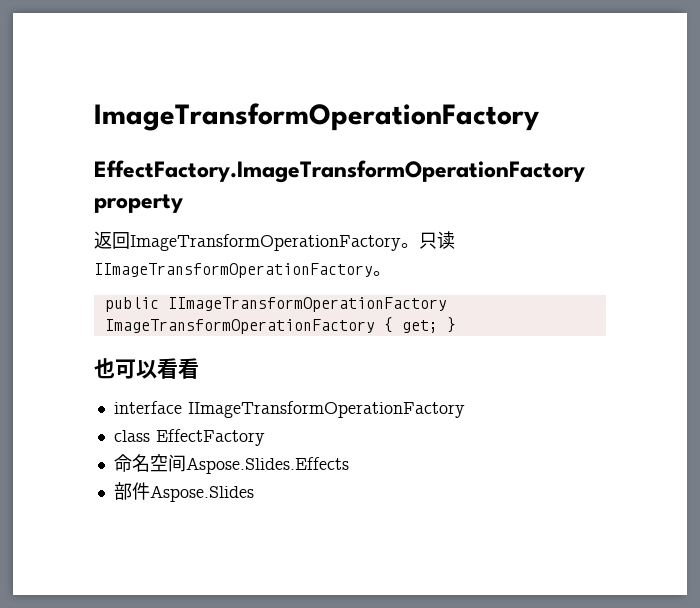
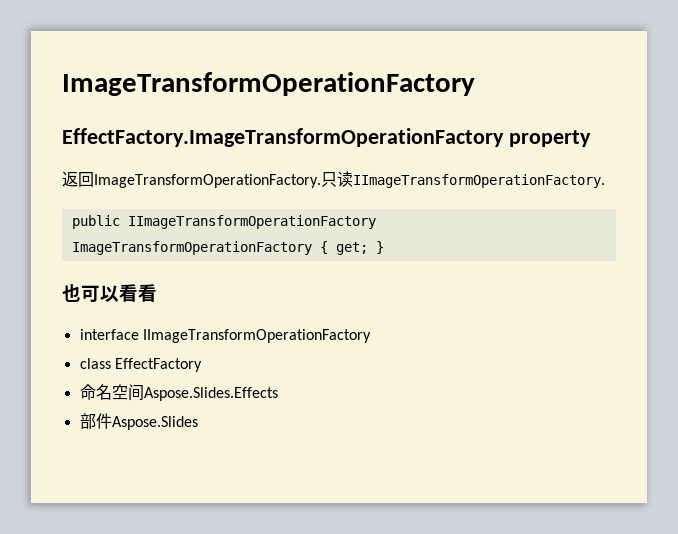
[130,231,455,251] [94,263,391,278] ImageTransformOperationFactory。只读IImageTransformOperationFactory。 -> [94,171,605,188] ImageTransformOperationFactory.只读IImageTransformOperationFactory.

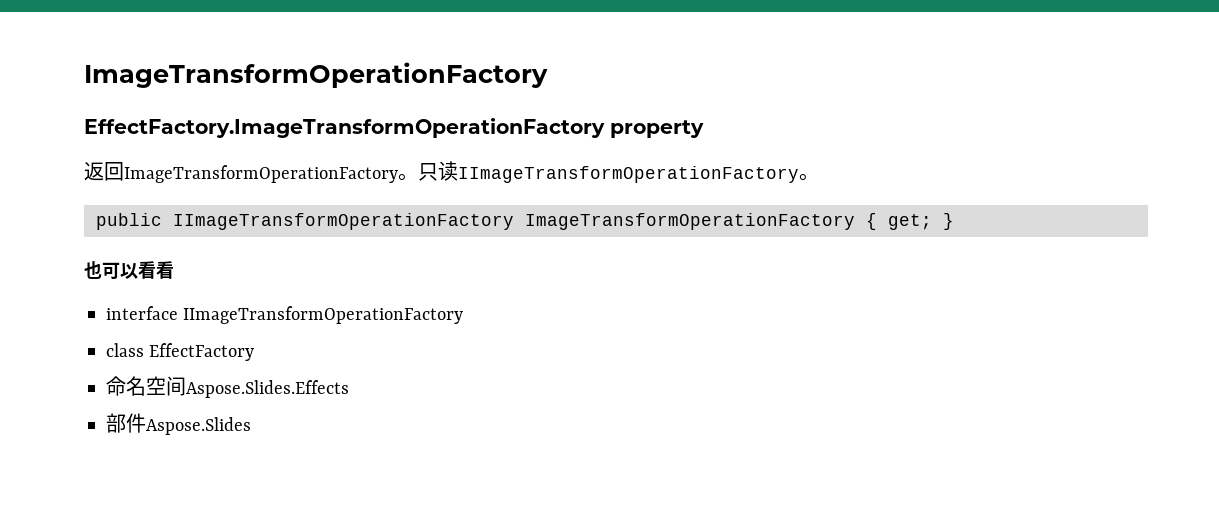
[94,171,605,188] ImageTransformOperationFactory.只读IImageTransformOperationFactory. -> [124,161,819,183] ImageTransformOperationFactory。只读IImageTransformOperationFactory。

